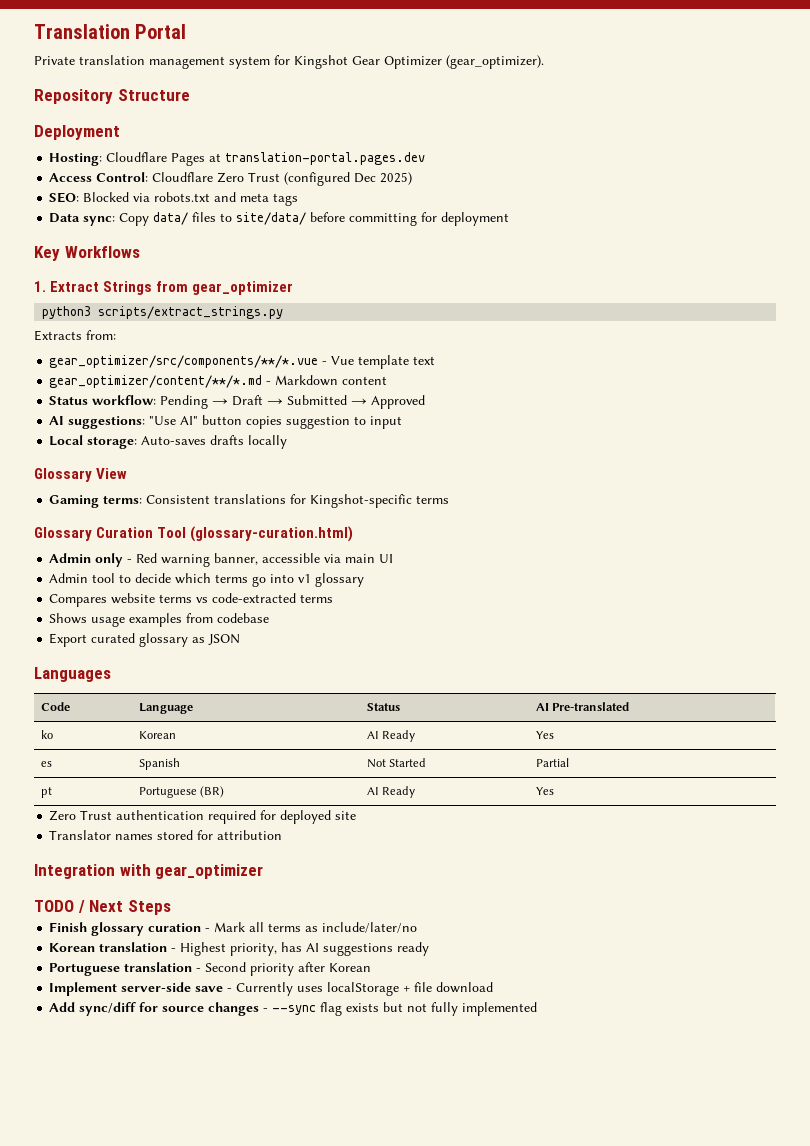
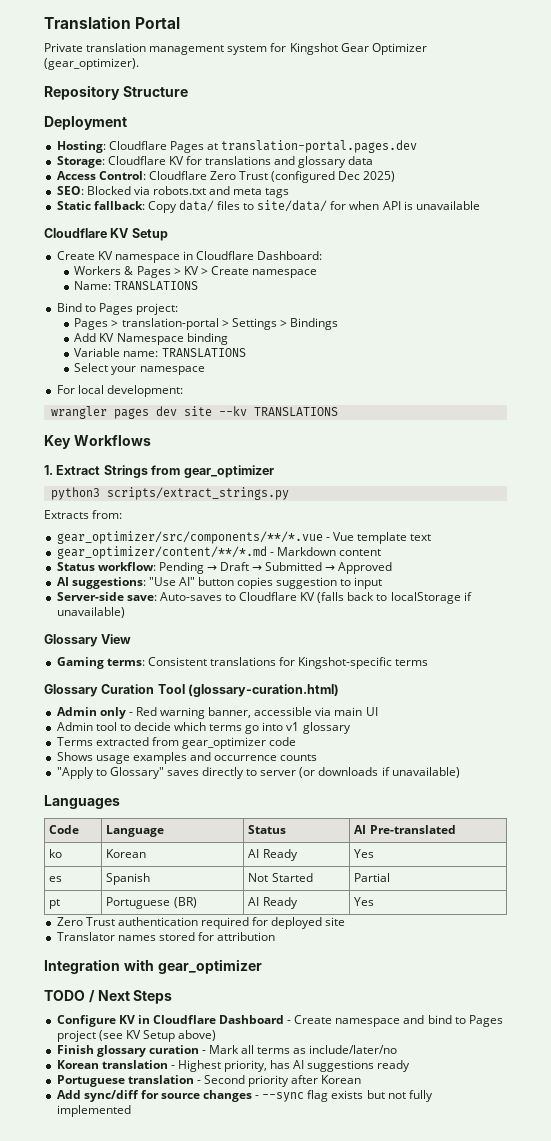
(426, 158) none -> [56,156,374,168] // Storage: Cloudflare KV for translations and glossary data
[49,213,116,226] Data sync: -> [56,201,145,210] Static fallback:
[310,212,510,226] before committing for deployment -> [330,201,480,210] [44,228,168,241] [56,251,323,263] [74,266,318,278] [74,281,199,290] [56,303,178,315] [74,318,338,330] [74,333,228,345] [74,348,246,357] [74,363,205,375] [56,385,183,397] [50,406,338,419] for when API is unavailable // Cloudflare KV Setup // Create KV namespace in Cloudflare Dashboard: // Workers & Pages > KV > Create namespace // Name: TRANSLATIONS // Bind to Pages project: // Pages > translation-portal > Settings > Bindings // Add KV Namespace binding // Variable name: TRANSLATIONS // Select your namespace // For local development: // wrangler pages dev site --kv TRANSLATIONS
[49,435,288,449] Local storage: Auto-saves drafts locally -> [56,592,472,604] [56,607,125,618] Server-side save: Auto-saves to Cloudflare KV (falls back to localStorage if unavailable)
[49,593,334,607] [49,613,270,627] [49,633,241,647] Compares website terms vs code-extracted terms // Shows usage examples from codebase // Export curated glossary as JSON -> [56,737,297,749] [56,752,318,764] [56,767,460,779] Terms extracted from gear_optimizer code // Shows usage examples and occurrence counts // "Apply to Glossary" saves directly to server (or downloads if unavailable)
(171, 907) none -> [56,1015,503,1027] [56,1030,217,1042] // Configure KV in Cloudflare Dashboard - Create namespace and bind to Pages project (see KV Setup above)
[49,982,494,996] // Implement server-side save - Currently uses localStorage + file download -> (362, 1079) none

